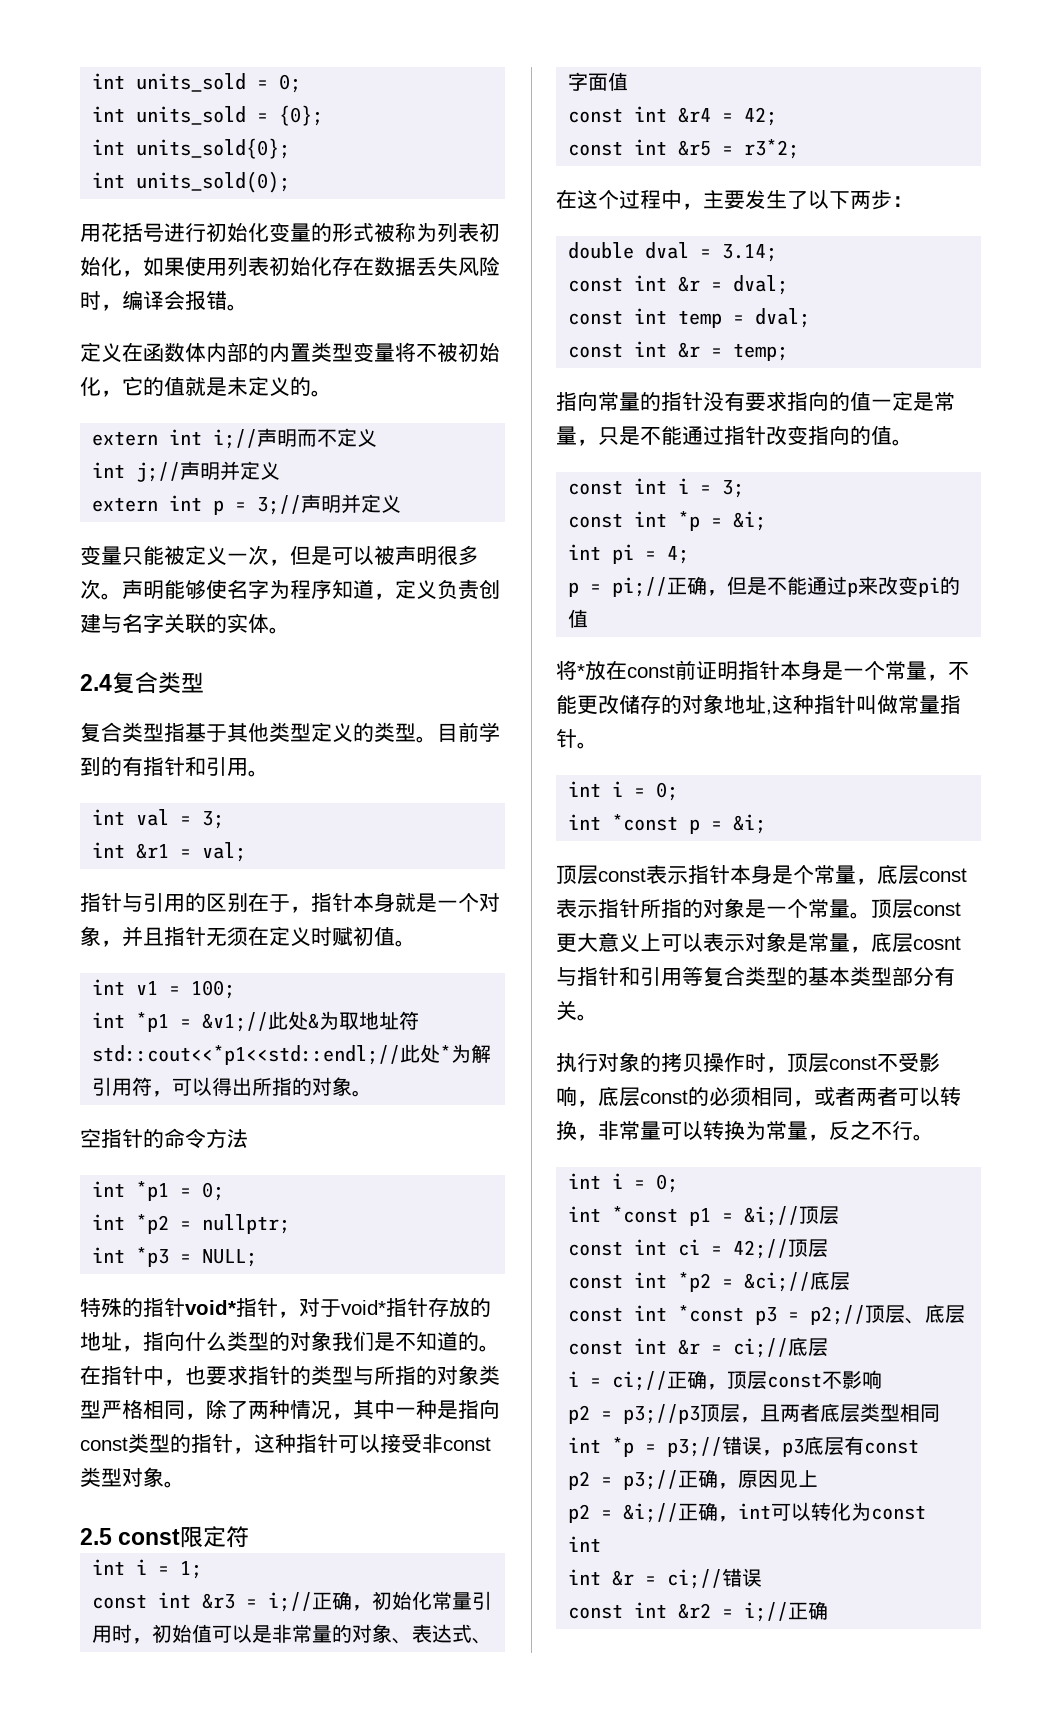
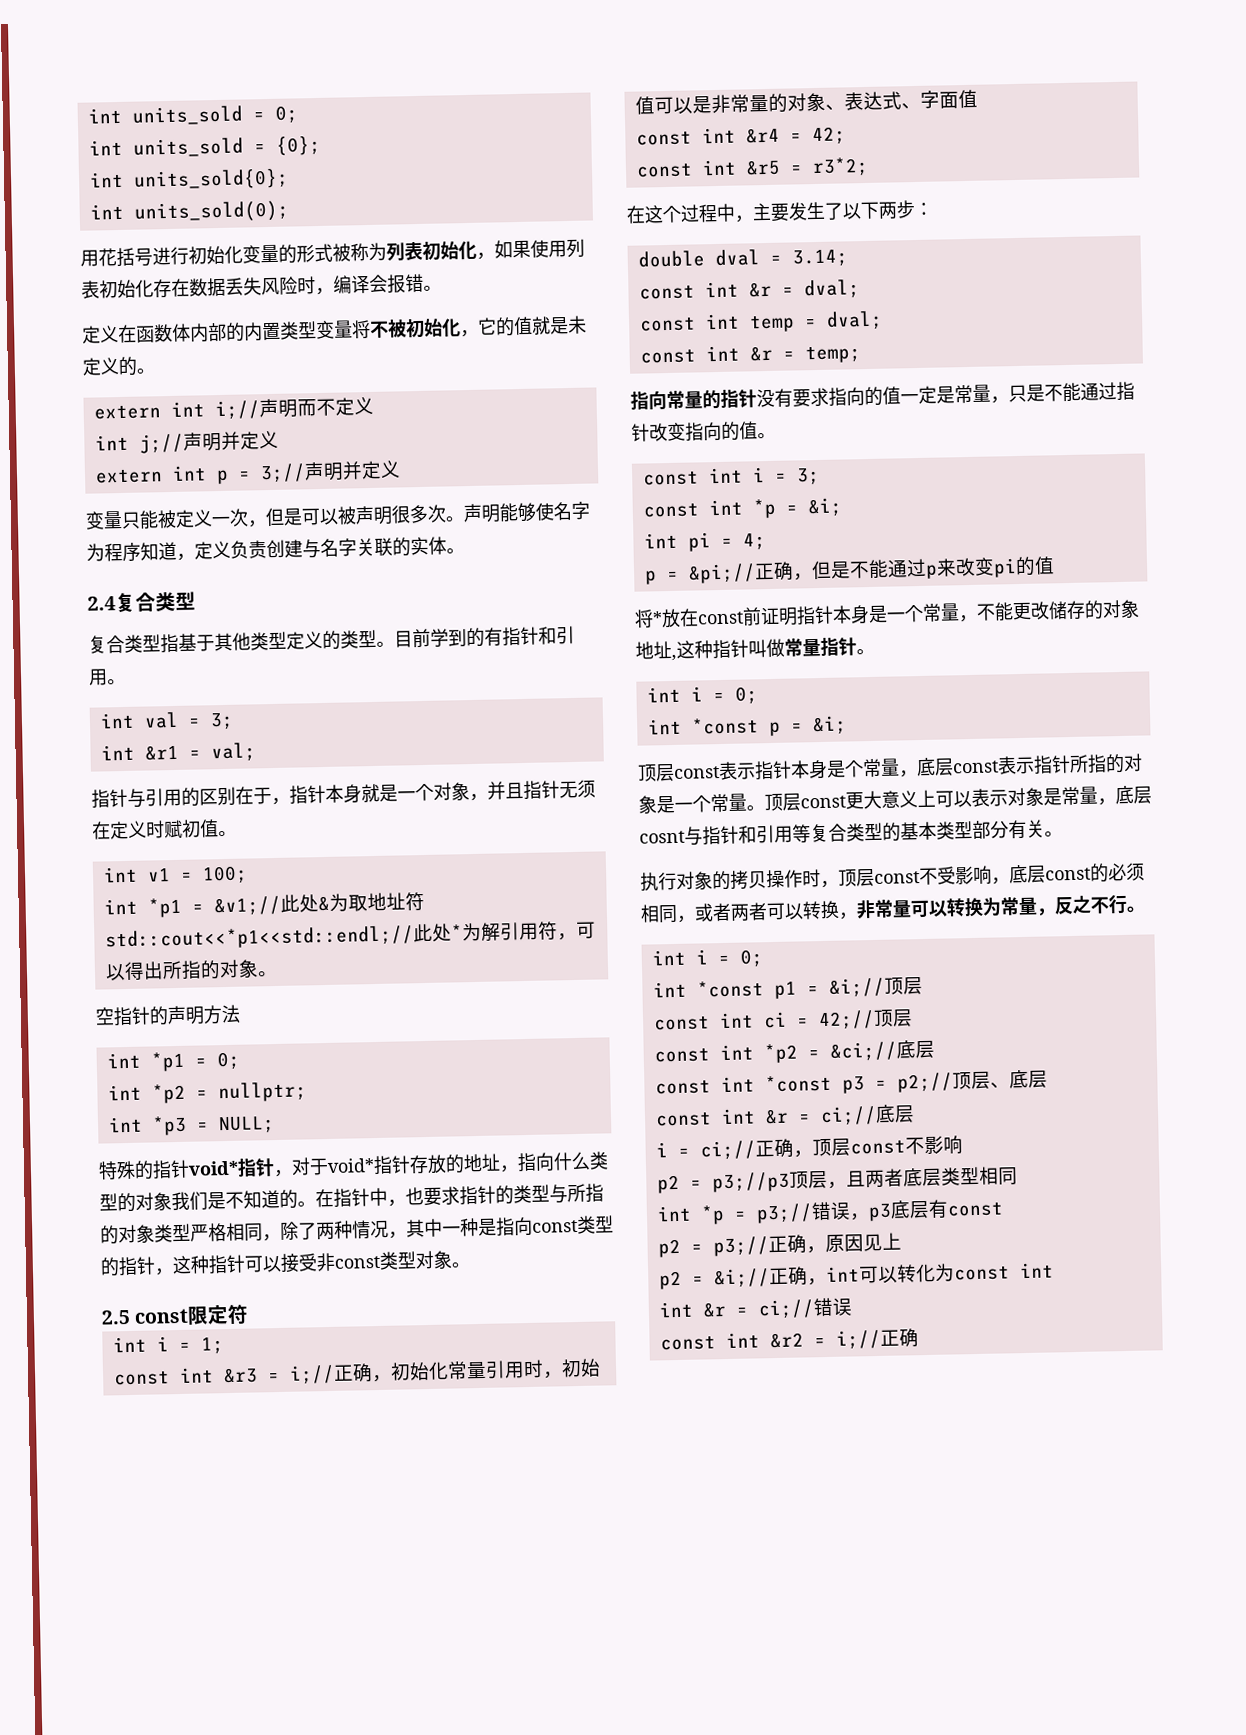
[164,1128,206,1149] 命令 -> [167,1005,205,1025] 声明
[612,577,668,597] pi;// -> [687,563,756,584] &pi;//

